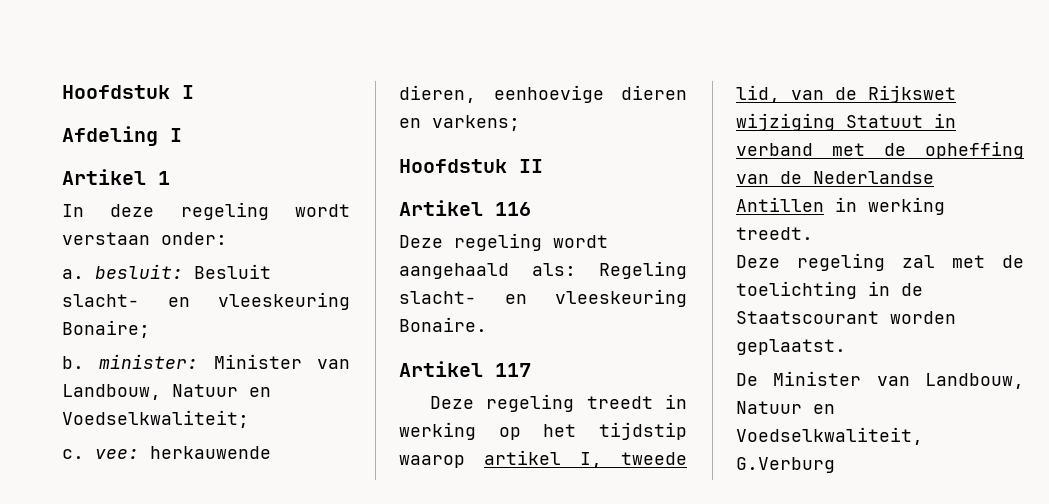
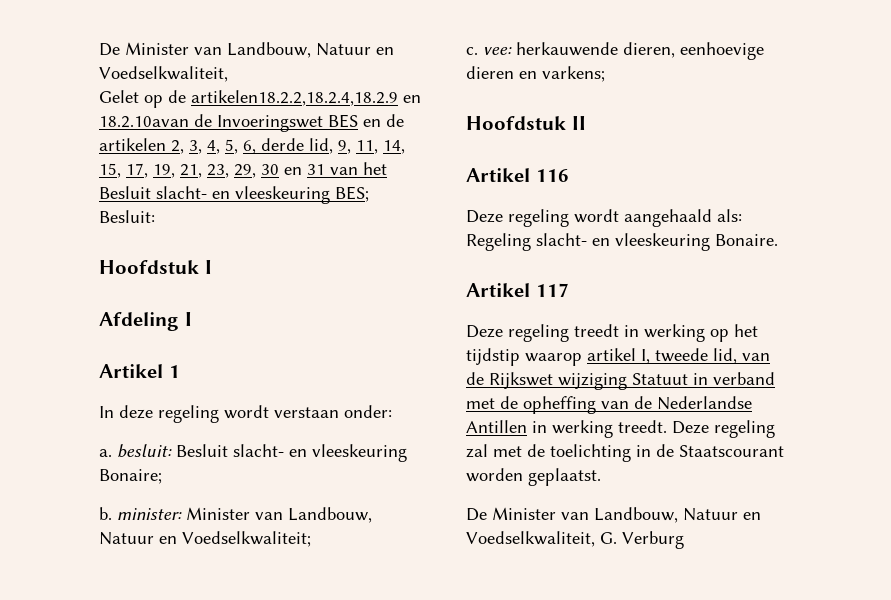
(62, 92) none -> [99,42,394,58] [99,66,228,82] [99,90,421,108] [99,114,404,132] [99,138,405,154] [99,162,387,178] [99,186,369,204] [99,210,155,223] De Minister van Landbouw, Natuur en Voedselkwaliteit, // Gelet op de artikelen18.2.2,18.2.4,18.2.9 en 18.2.10avan de Invoeringswet BES en de artikelen 2, 3, 4, 5, 6, derde lid, 9, 11, 14, 15, 17, 19, 21, 23, 29, 30 en 31 van het Besluit slacht- en vleeskeuring BES; Besluit: //
(813, 233) // -> (667, 426) none
[736,457,835,473] G.Verburg -> [600,531,684,549] G. Verburg

